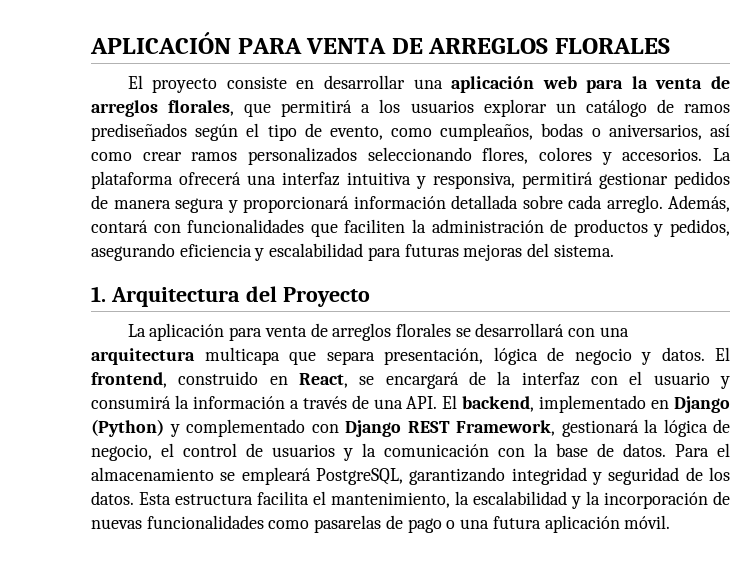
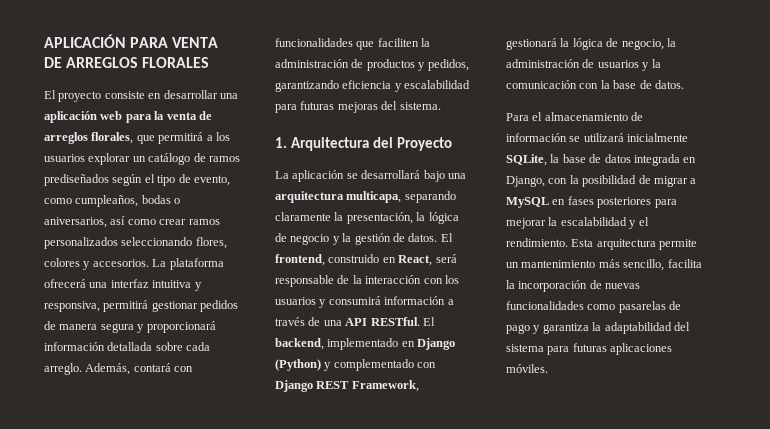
[91,243,175,261] asegurando -> [275,80,339,92] garantizando
[229,323,451,341] para venta de arreglos florales -> (345, 176) none
[568,328,596,337] con -> [423,170,445,182] bajo
[204,347,483,365] multicapa que separa presentación, -> [346,191,456,203] [275,212,426,224] multicapa, separando claramente la presentación, la
(651, 358) none -> [342,233,405,245] la gestión de
[359,371,710,389] se encargará de la interfaz con el usuario -> [435,254,457,263] [275,275,459,287] [275,297,316,305] será responsable de la interacción con los usuarios
[174,395,189,409] la -> (381, 300) none
[406,396,438,409] API. -> [345,317,420,326] API RESTful.
[161,443,237,457] el control -> [666,38,676,47] [506,59,580,68] la administración
(666, 450) none -> (684, 84) //
[220,467,730,485] [91,491,581,509] se empleará PostgreSQL, garantizando integridad y seguridad de los datos. Esta estructura facilita el mantenimiento, la escalabilidad y -> [631,112,644,121] [506,133,689,142] [506,154,697,166] [506,175,697,187] [506,196,677,208] [506,217,649,229] [506,238,698,250] [506,259,702,271] de información se utilizará inicialmente SQLite, la base de datos integrada en Django, con la posibilidad de migrar a MySQL en fases posteriores para mejorar la escalabilidad y el rendimiento. Esta arquitectura permite un mantenimiento más sencillo, facilita
[446,515,671,533] o una futura aplicación móvil. -> [533,322,690,334] [506,343,673,355] [506,364,548,373] y garantiza la adaptabilidad del sistema para futuras aplicaciones móviles.

